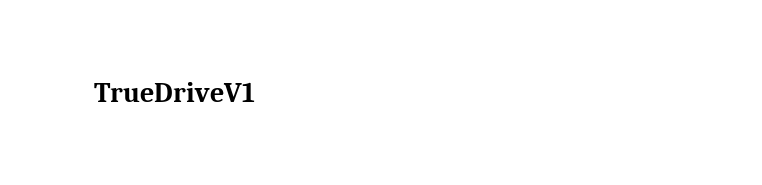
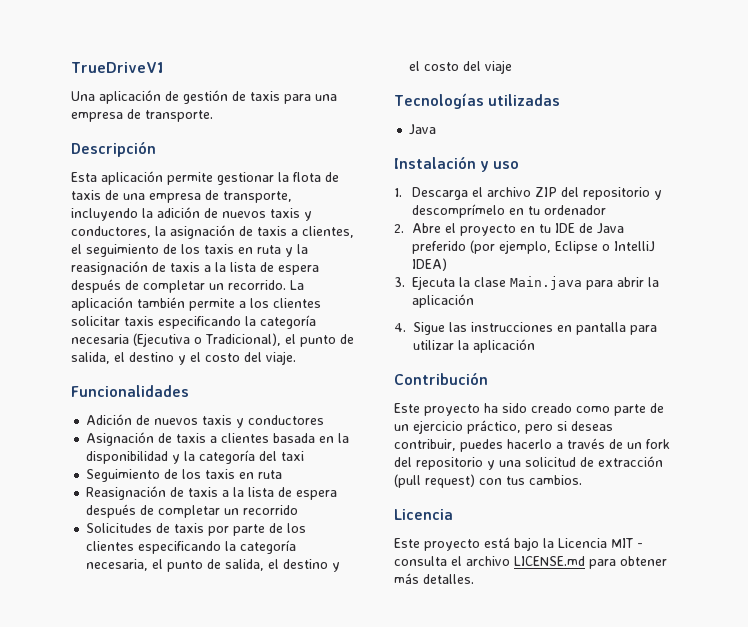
(255, 92) none -> [71,90,337,104] [71,109,213,122] [71,142,156,157] [71,171,339,185] [71,190,292,203] [71,207,312,221] [71,225,354,239] [71,244,308,257] [71,261,319,275] [71,279,304,293] [71,297,321,311] [71,315,316,329] [71,333,354,347] [71,351,296,365] [71,385,189,397] [86,414,325,428] [86,432,350,446] [86,450,305,464] [86,469,283,482] [86,486,338,500] [86,504,299,518] [86,523,307,536] [86,540,297,554] [86,559,341,572] [409,60,513,74] [394,93,561,109] [409,124,437,135] [394,157,520,172] [394,187,662,200] [411,204,606,218] [394,223,624,236] [411,240,655,254] [411,258,447,271] [394,276,659,290] [412,294,474,308] [394,322,657,335] [413,339,535,353] [394,373,488,385] [394,403,664,416] [394,420,613,434] [394,438,670,452] [394,456,663,470] [394,474,582,488] [394,509,453,520] [394,537,643,551] [394,556,667,569] [394,573,474,584] // Una aplicación de gestión de taxis para una empresa de transporte. // Descripción // Esta aplicación permite gestionar la flota de taxis de una empresa de transporte, incluyendo la adición de nuevos taxis y conductores, la asignación de taxis a clientes, el seguimiento de los taxis en ruta y la reasignación de taxis a la lista de espera después de completar un recorrido. La aplicación también permite a los clientes solicitar taxis especificando la categoría necesaria (Ejecutiva o Tradicional), el punto de salida, el destino y el costo del viaje. // Funcionalidades // Adición de nuevos taxis y conductores // Asignación de taxis a clientes basada en la disponibilidad y la categoría del taxi // Seguimiento de los taxis en ruta // Reasignación de taxis a la lista de espera después de completar un recorrido // Solicitudes de taxis por parte de los clientes especificando la categoría necesaria, el punto de salida, el destino y el costo del viaje // Tecnologías utilizadas // Java // Instalación y uso // 1. Descarga el archivo ZIP del repositorio y descomprímelo en tu ordenador // 2. Abre el proyecto en tu IDE de Java preferido (por ejemplo, Eclipse o IntelliJ IDEA) // 3. Ejecuta la clase Main.java para abrir la aplicación // 4. Sigue las instrucciones en pantalla para utilizar la aplicación // Contribución // Este proyecto ha sido creado como parte de un ejercicio práctico, pero si deseas contribuir, puedes hacerlo a través de un fork del repositorio y una solicitud de extracción (pull request) con tus cambios. // Licencia // Este proyecto está bajo la Licencia MIT - consulta el archivo LICENSE.md para obtener más detalles.

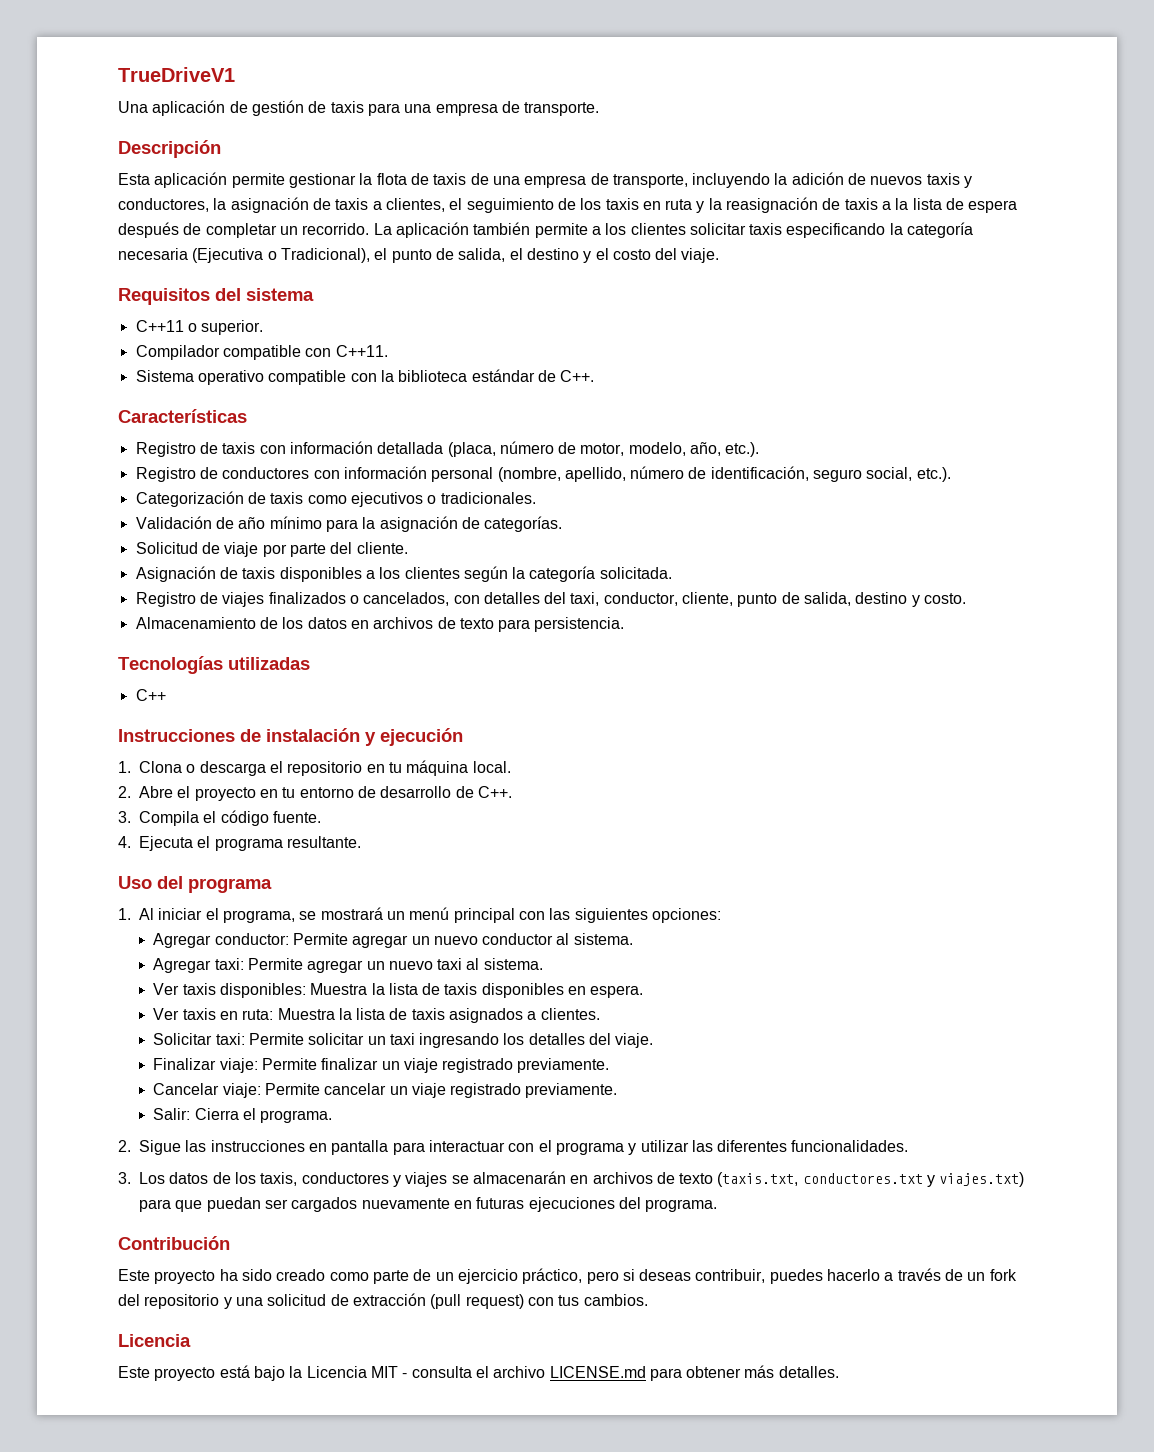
[71,385,189,397] [86,414,325,428] [86,432,350,446] [86,450,305,464] [86,469,283,482] [86,486,338,500] [86,504,299,518] [86,523,307,536] [86,540,297,554] [86,559,341,572] [409,60,513,74] [394,93,561,109] [409,124,437,135] [394,157,520,172] [394,187,662,200] [411,204,606,218] Funcionalidades // Adición de nuevos taxis y conductores // Asignación de taxis a clientes basada en la disponibilidad y la categoría del taxi // Seguimiento de los taxis en ruta // Reasignación de taxis a la lista de espera después de completar un recorrido // Solicitudes de taxis por parte de los clientes especificando la categoría necesaria, el punto de salida, el destino y el costo del viaje // Tecnologías utilizadas // Java // Instalación y uso // 1. Descarga el archivo ZIP del repositorio y descomprímelo en tu ordenador -> [118,288,314,305] [135,320,264,335] [135,345,388,360] [135,369,595,385] [118,409,247,423] [135,441,760,457] [135,466,951,482] [135,491,536,507] [135,516,563,532] [135,542,408,557] [135,566,672,582] [135,592,967,607] [135,617,625,632] [118,656,310,674] [135,689,166,701] [118,728,463,746] [118,760,511,776] Requisitos del sistema // C++11 o superior. // Compilador compatible con C++11. // Sistema operativo compatible con la biblioteca estándar de C++. // Características // Registro de taxis con información detallada (placa, número de motor, modelo, año, etc.). // Registro de conductores con información personal (nombre, apellido, número de identificación, seguro social, etc.). // Categorización de taxis como ejecutivos o tradicionales. // Validación de año mínimo para la asignación de categorías. // Solicitud de viaje por parte del cliente. // Asignación de taxis disponibles a los clientes según la categoría solicitada. // Registro de viajes finalizados o cancelados, con detalles del taxi, conductor, cliente, punto de salida, destino y costo. // Almacenamiento de los datos en archivos de texto para persistencia. // Tecnologías utilizadas // C++ // Instrucciones de instalación y ejecución // 1. Clona o descarga el repositorio en tu máquina local.
[554,223,624,234] [411,240,655,254] [411,258,447,271] [394,276,659,290] [412,294,474,308] [394,323,406,332] IDE de Java preferido (por ejemplo, Eclipse o IntelliJ IDEA) // 3. Ejecuta la clase Main.java para abrir la aplicación // 4. -> [299,786,512,798] [118,810,321,826] [118,836,361,851] [118,876,272,893] [118,907,721,923] [153,933,633,948] [153,958,543,973] [153,983,644,998] [153,1008,600,1023] [153,1033,654,1048] [153,1058,610,1073] [153,1083,618,1098] [153,1108,333,1123] [118,1140,131,1152] entorno de desarrollo de C++. // 3. Compila el código fuente. // 4. Ejecuta el programa resultante. // Uso del programa // 1. Al iniciar el programa, se mostrará un menú principal con las siguientes opciones: // Agregar conductor: Permite agregar un nuevo conductor al sistema. // Agregar taxi: Permite agregar un nuevo taxi al sistema. // Ver taxis disponibles: Muestra la lista de taxis disponibles en espera. // Ver taxis en ruta: Muestra la lista de taxis asignados a clientes. // Solicitar taxi: Permite solicitar un taxi ingresando los detalles del viaje. // Finalizar viaje: Permite finalizar un viaje registrado previamente. // Cancelar viaje: Permite cancelar un viaje registrado previamente. // Salir: Cierra el programa. // 2.
[413,339,535,353] utilizar la aplicación -> [428,1140,909,1155] [118,1171,1025,1187] [139,1197,718,1212] interactuar con el programa y utilizar las diferentes funcionalidades. // 3. Los datos de los taxis, conductores y viajes se almacenarán en archivos de texto (taxis.txt, conductores.txt y viajes.txt) para que puedan ser cargados nuevamente en futuras ejecuciones del programa.

